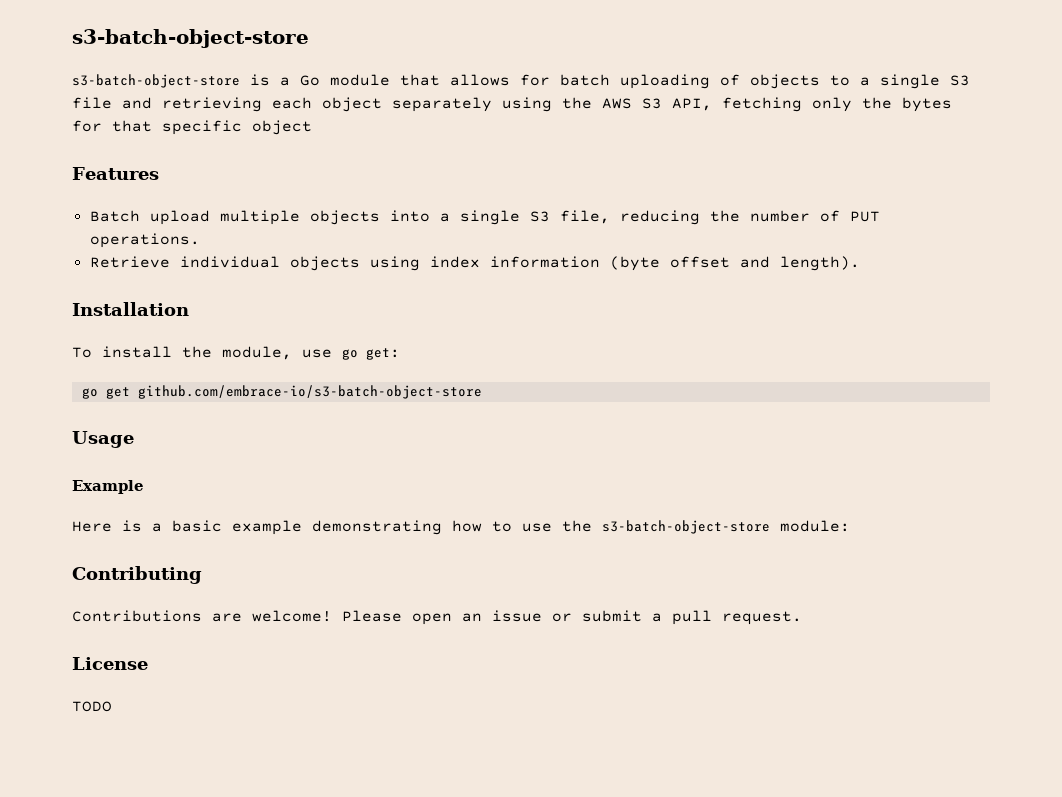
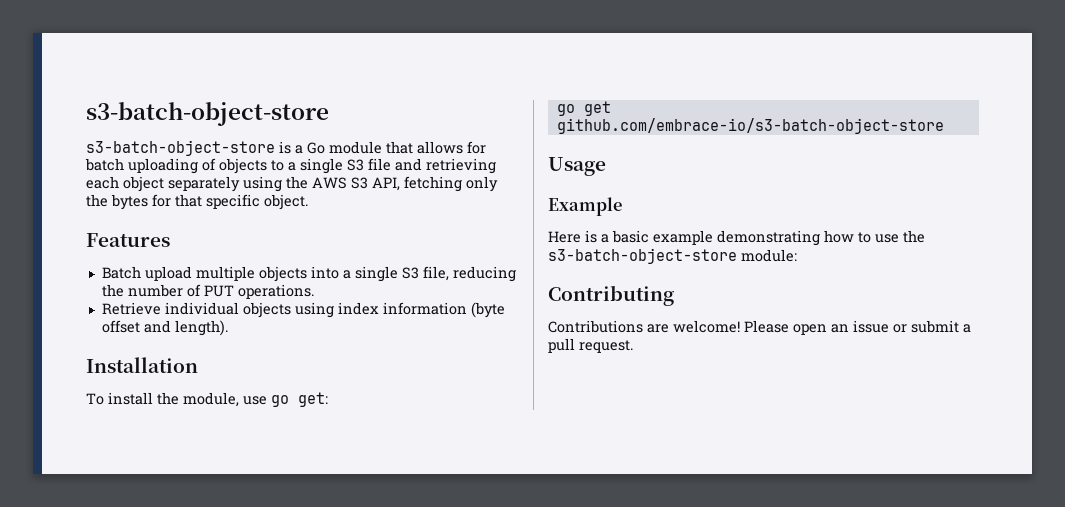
[252,120,312,135] object -> [264,194,308,210] object.
[72,657,148,670] [72,701,112,712] // License // TODO -> (633, 346) none

